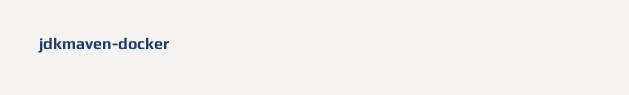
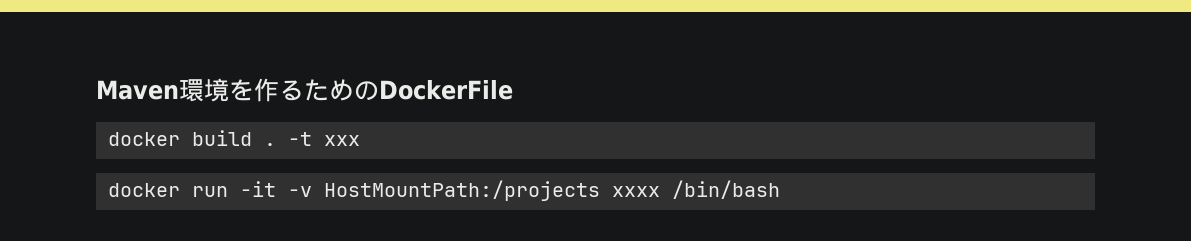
[38,37,170,53] jdkmaven-docker -> [96,78,513,102] [108,130,360,146] [108,180,780,201] Maven環境を作るためのDockerFile // docker build . -t xxx // docker run -it -v HostMountPath:/projects xxxx /bin/bash

